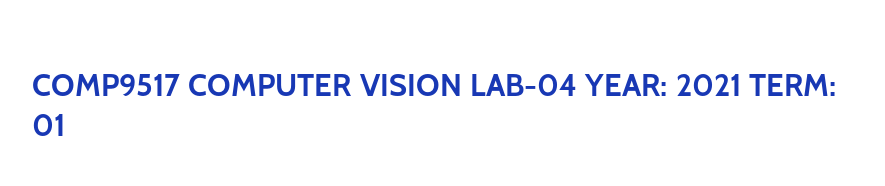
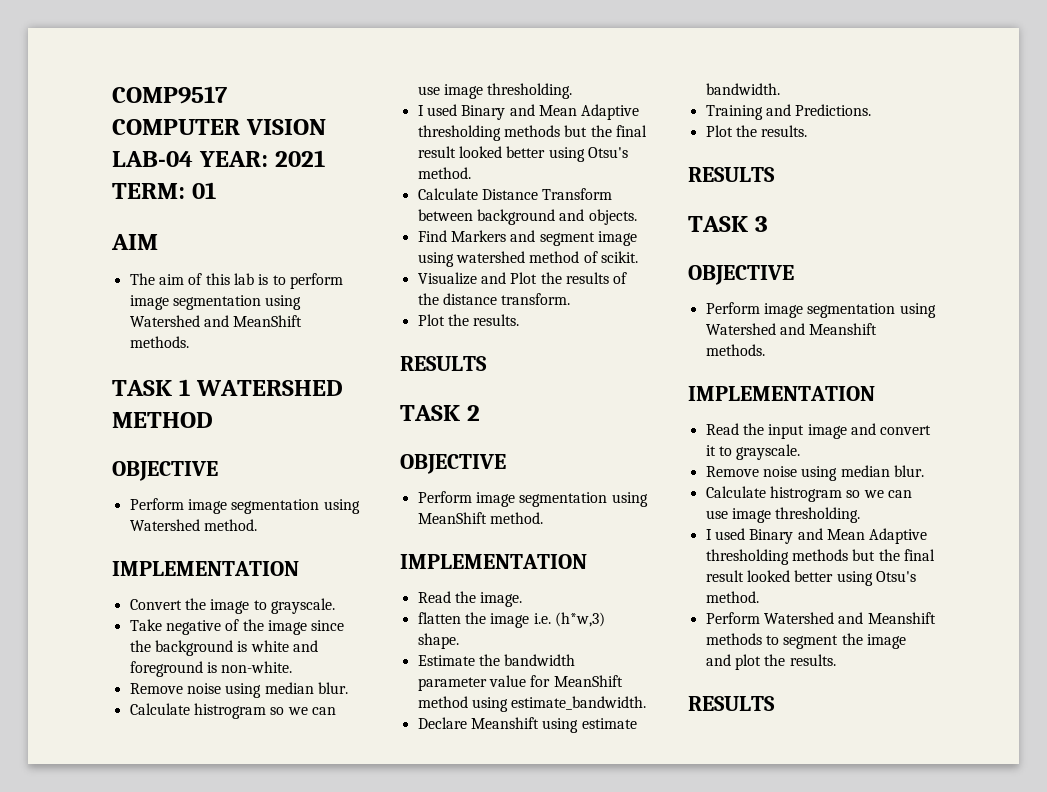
(65, 125) none -> [111,234,158,250] [129,273,343,289] [129,295,302,310] [129,315,303,327] [129,336,189,348] [112,379,343,396] [112,412,213,428] [112,461,218,481] [129,498,360,514] [129,519,257,531] [112,561,299,576] [129,598,335,614] [129,619,345,635] [129,640,318,656] [129,661,293,677] [129,682,348,698] [129,703,336,719] [417,83,573,99] [417,104,640,120] [417,125,647,141] [417,146,628,162] [417,167,471,179] [417,188,613,200] [417,209,637,225] [417,230,637,246] [417,251,638,267] [417,272,628,285] [417,293,571,305] [417,314,520,326] [400,356,487,371] [400,405,480,421] [400,454,506,474] [417,491,648,507] [417,512,543,524] [400,554,587,569] [417,591,523,607] [417,612,605,628] [417,633,459,649] [417,654,576,666] [417,675,623,691] [417,696,647,712] [417,717,637,733] [705,83,780,95] [705,104,872,120] [705,125,808,137] [688,167,775,182] [688,216,768,232] [688,265,794,285] [705,302,936,318] [705,323,878,335] [705,344,765,356] [688,386,875,401] [705,423,932,439] [705,444,801,460] [705,465,924,481] [705,486,912,502] [705,507,861,523] [705,528,928,544] [705,549,935,565] [705,570,916,586] [705,591,759,603] [705,612,936,624] [705,633,906,649] [705,654,836,670] [688,696,775,711] // AIM // The aim of this lab is to perform image segmentation using Watershed and MeanShift methods. // TASK 1 WATERSHED METHOD // OBJECTIVE // Perform image segmentation using Watershed method. // IMPLEMENTATION // Convert the image to grayscale. // Take negative of the image since the background is white and foreground is non-white. // Remove noise using median blur. // Calculate histrogram so we can use image thresholding. // I used Binary and Mean Adaptive thresholding methods but the final result looked better using Otsu's method. // Calculate Distance Transform between background and objects. // Find Markers and segment image using watershed method of scikit. // Visualize and Plot the results of the distance transform. // Plot the results. // RESULTS // TASK 2 // OBJECTIVE // Perform image segmentation using MeanShift method. // IMPLEMENTATION // Read the image. // flatten the image i.e. (h*w,3) shape. // Estimate the bandwidth parameter value for MeanShift method using estimate_bandwidth. // Declare Meanshift using estimate bandwidth. // Training and Predictions. // Plot the results. // RESULTS // TASK 3 // OBJECTIVE // Perform image segmentation using Watershed and Meanshift methods. // IMPLEMENTATION // Read the input image and convert it to grayscale. // Remove noise using median blur. // Calculate histrogram so we can use image thresholding. // I used Binary and Mean Adaptive thresholding methods but the final result looked better using Otsu's method. // Perform Watershed and Meanshift methods to segment the image and plot the results. // RESULTS

